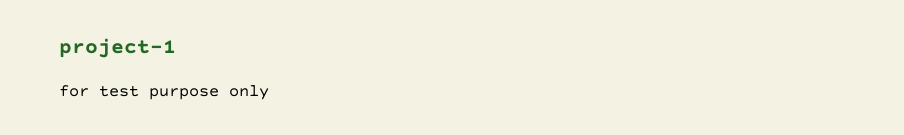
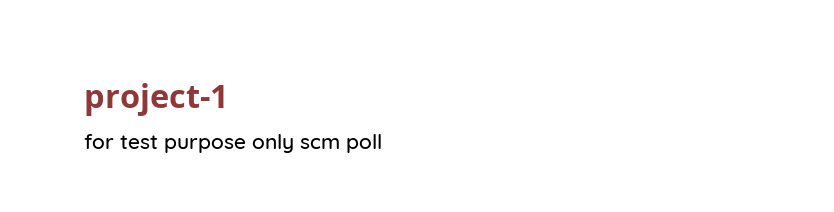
(269, 92) none -> [300,134,382,153] scm poll

